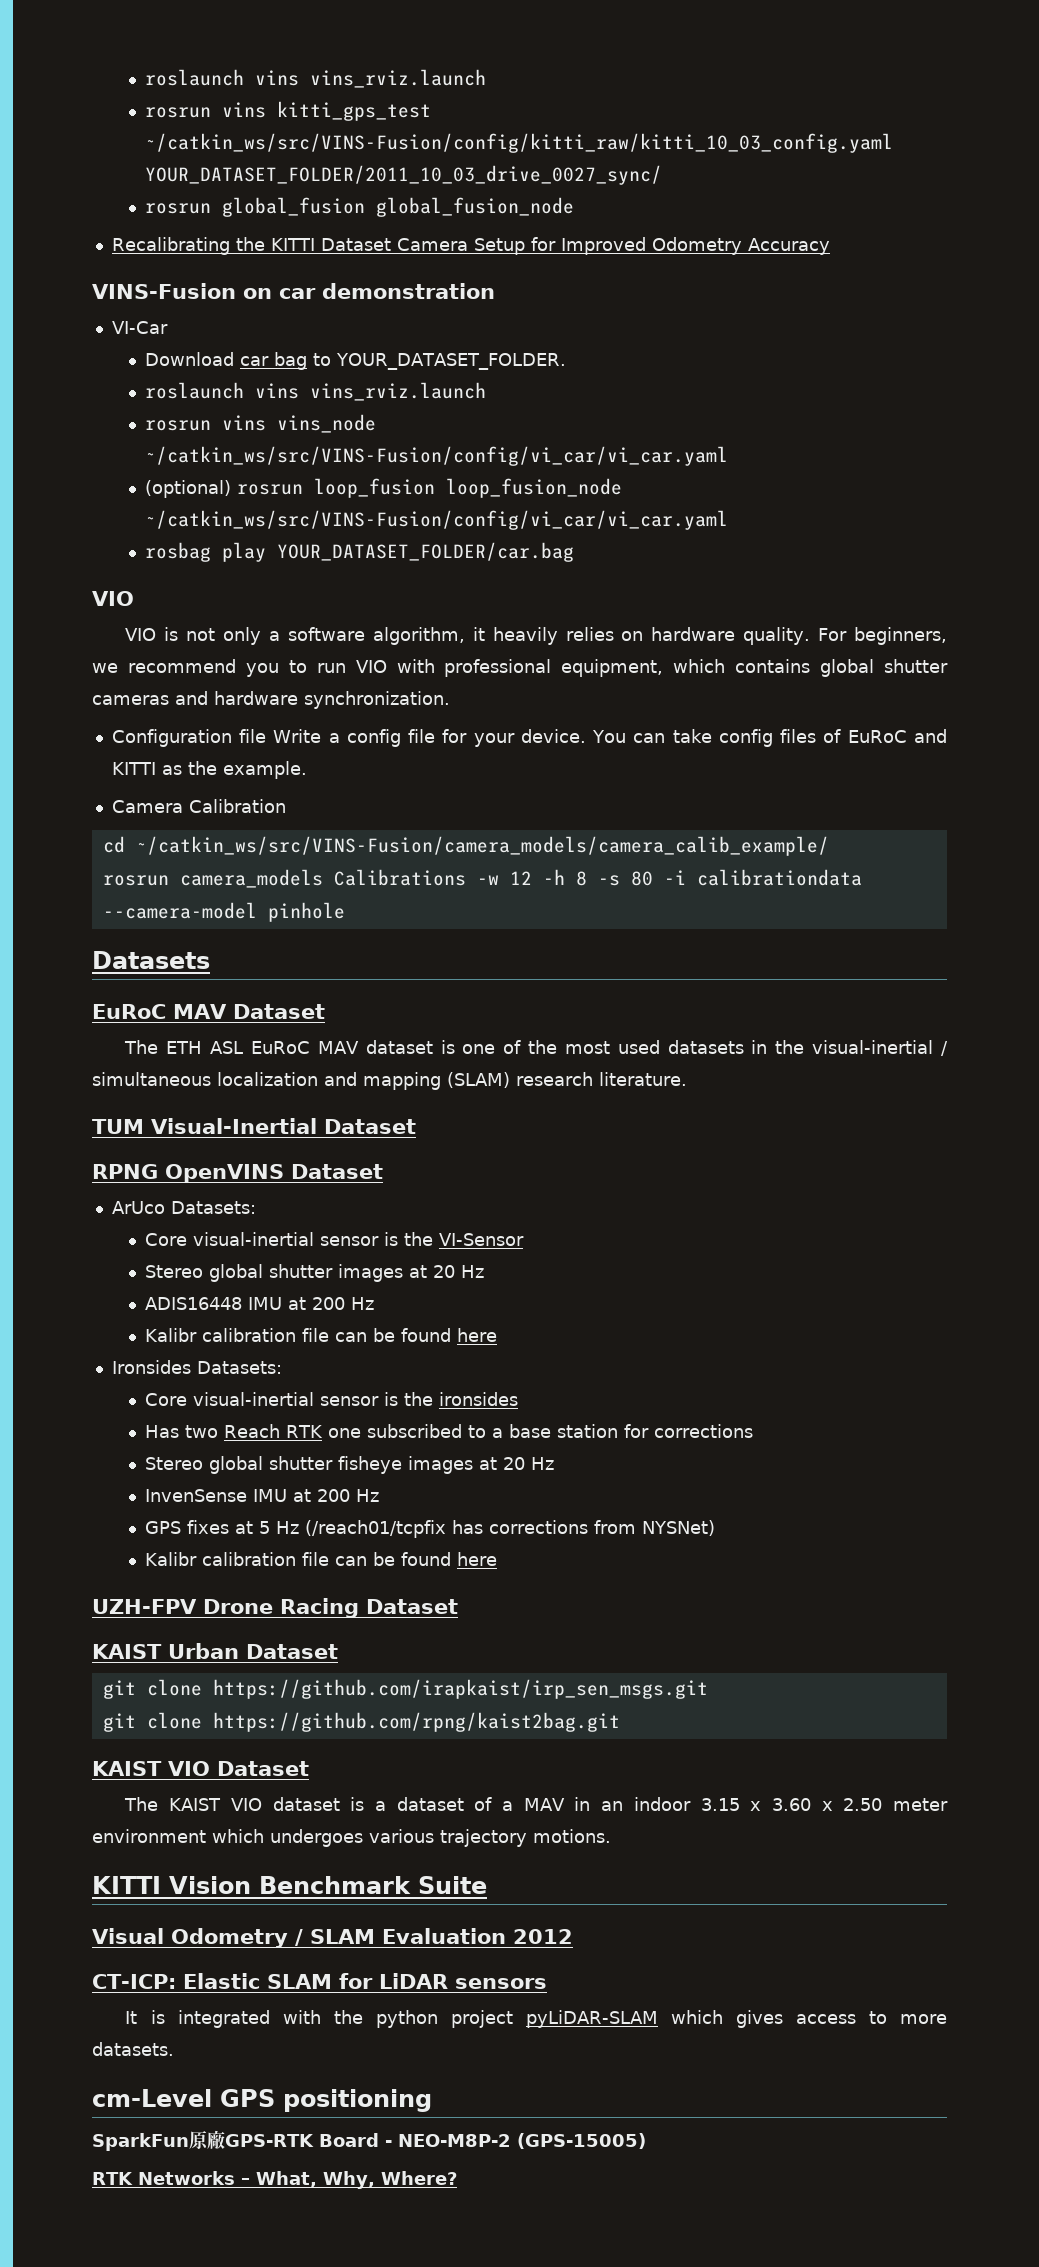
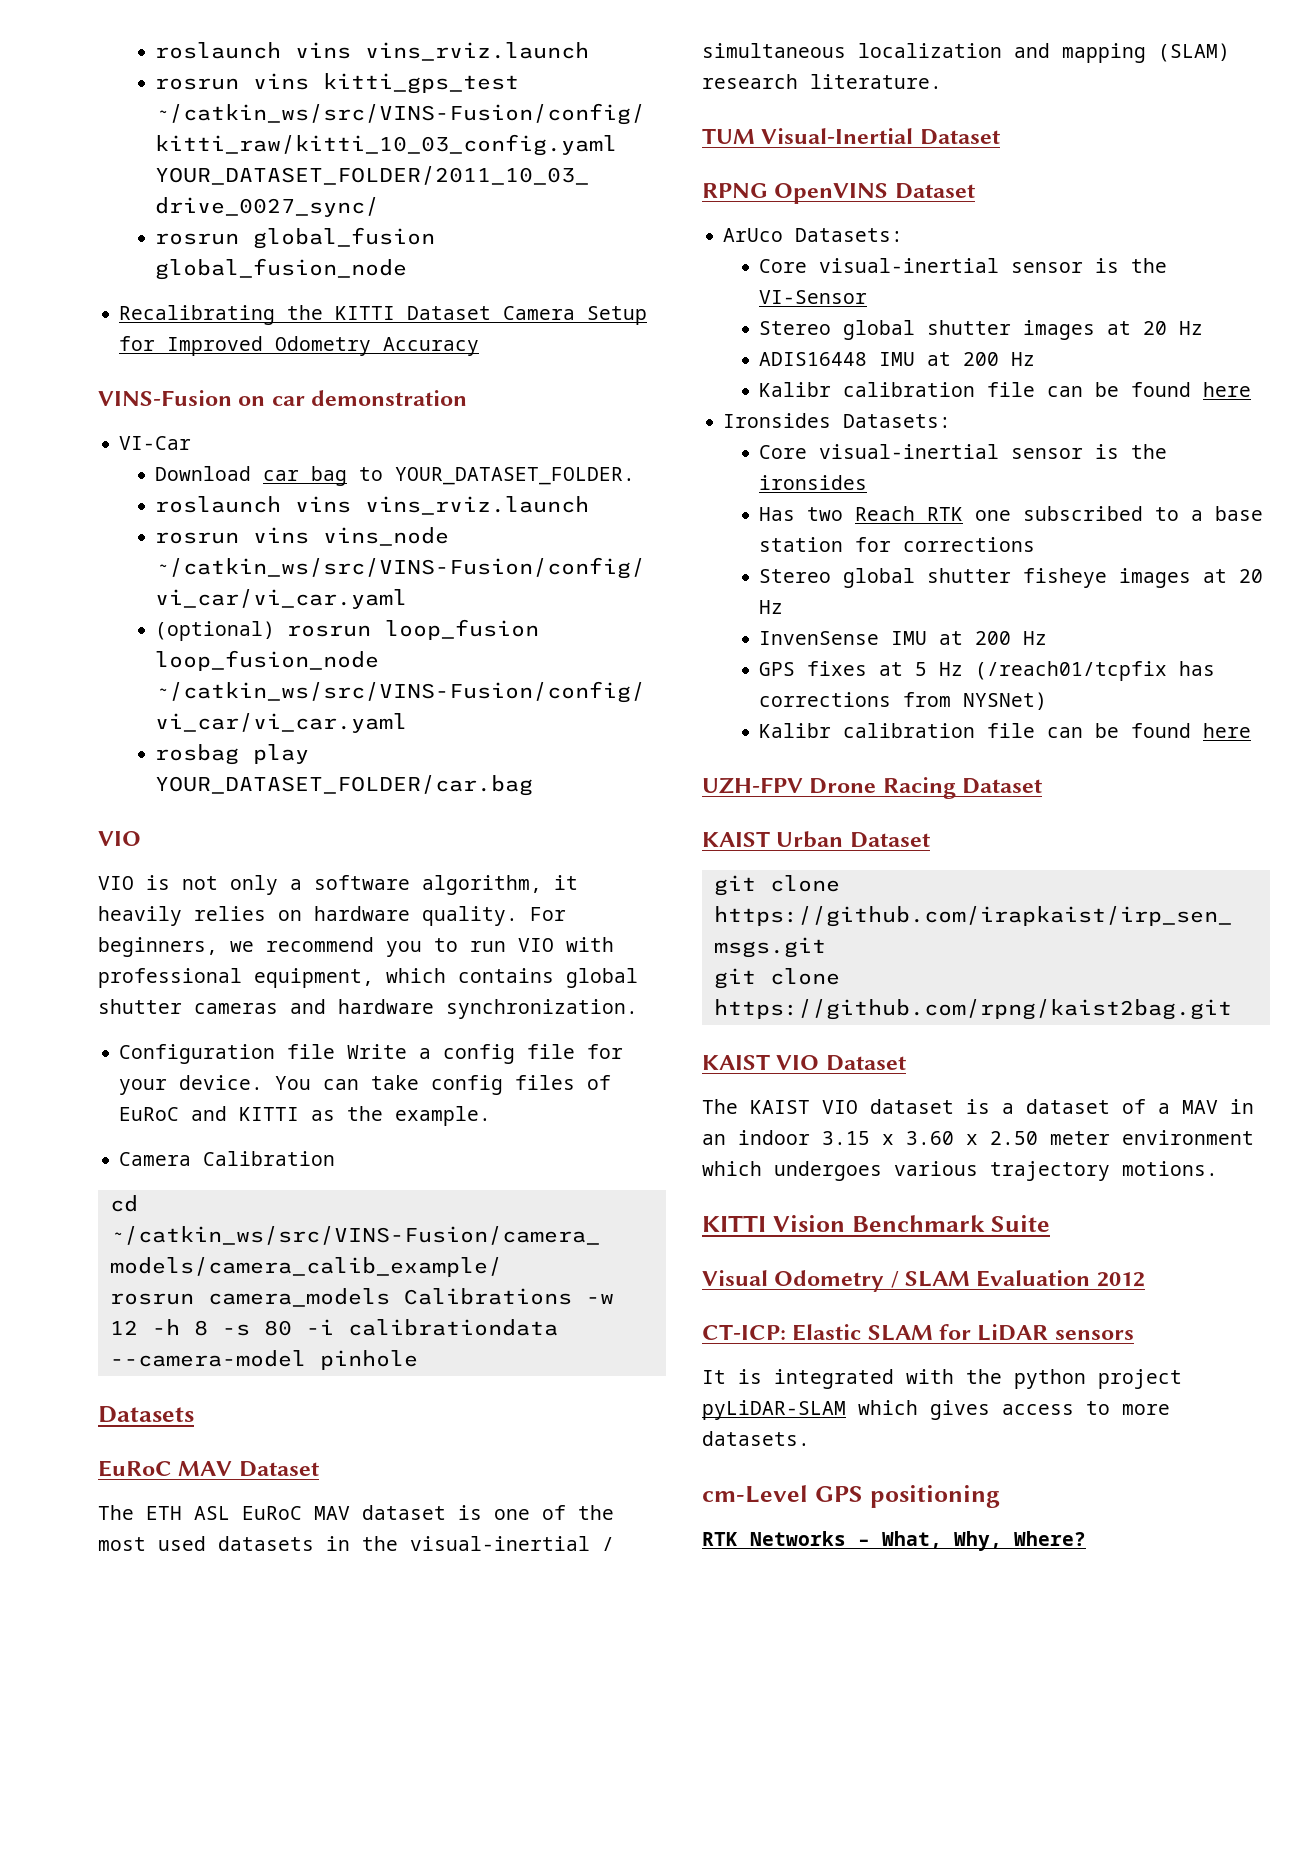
[92,2130,646,2151] // SparkFun原廠GPS-RTK Board - NEO-M8P-2 (GPS-15005) -> (1000, 1496) none

